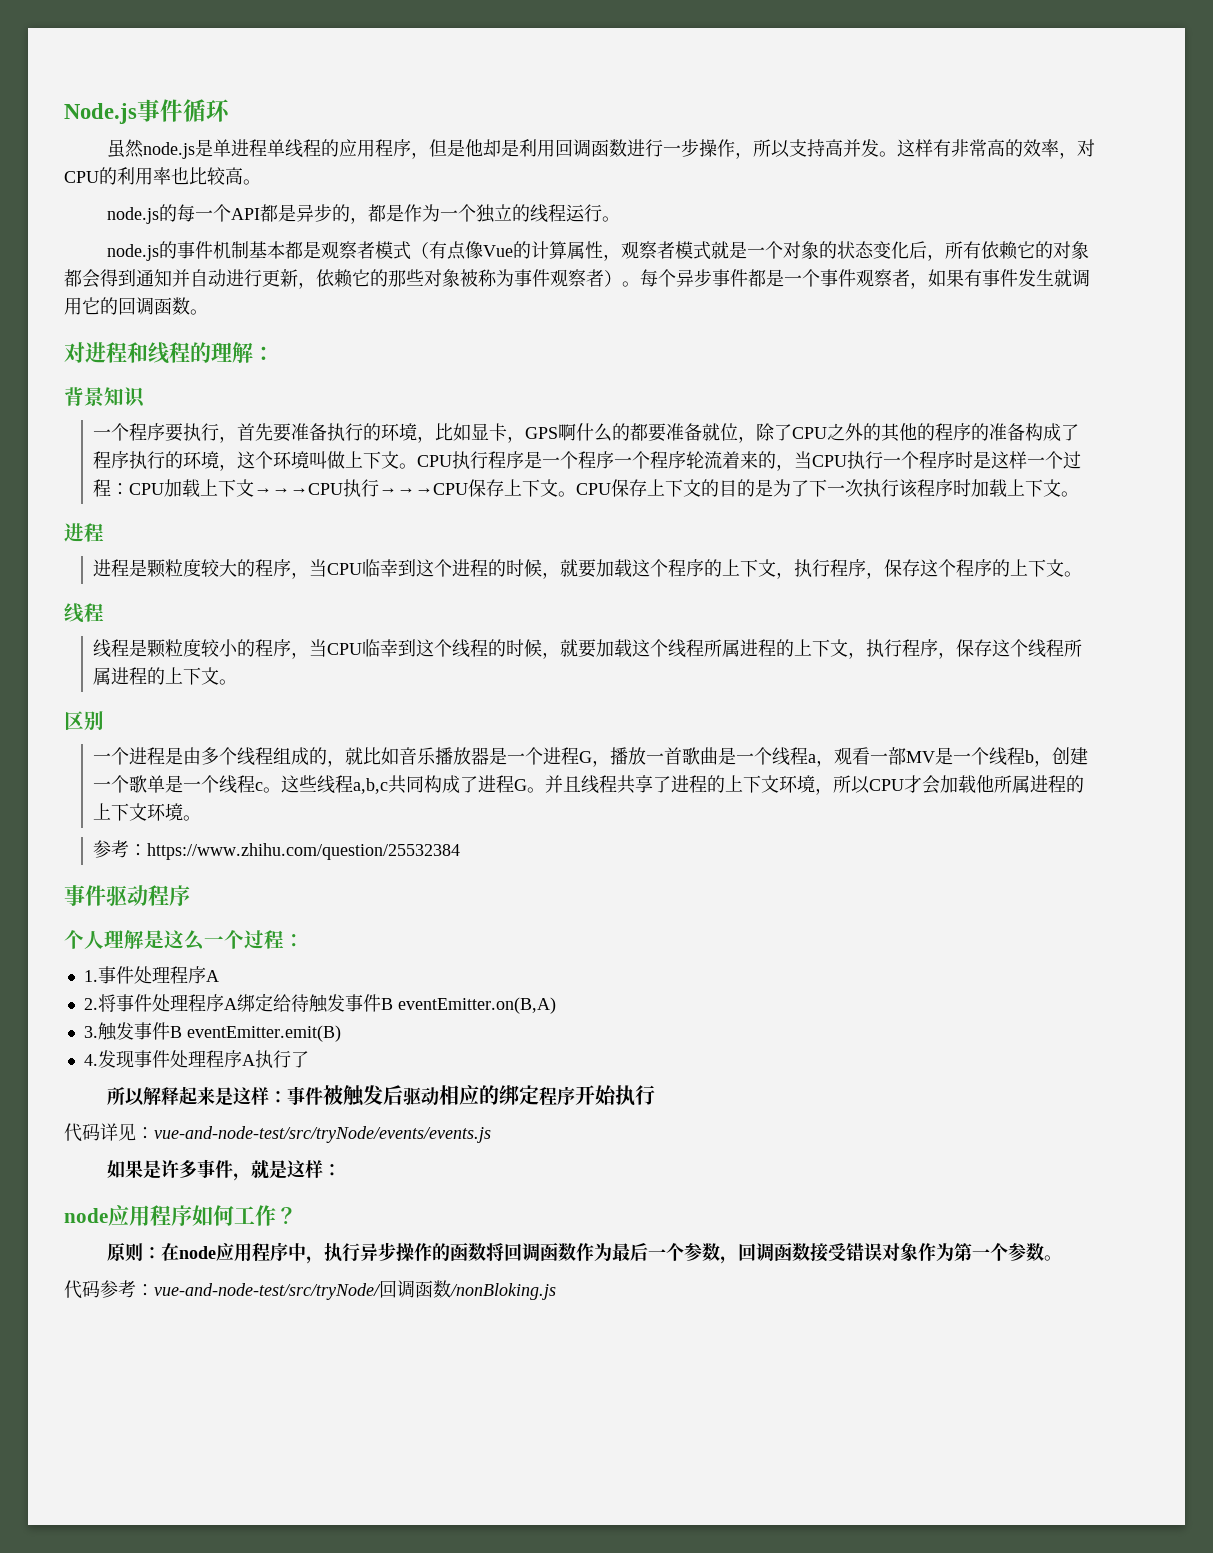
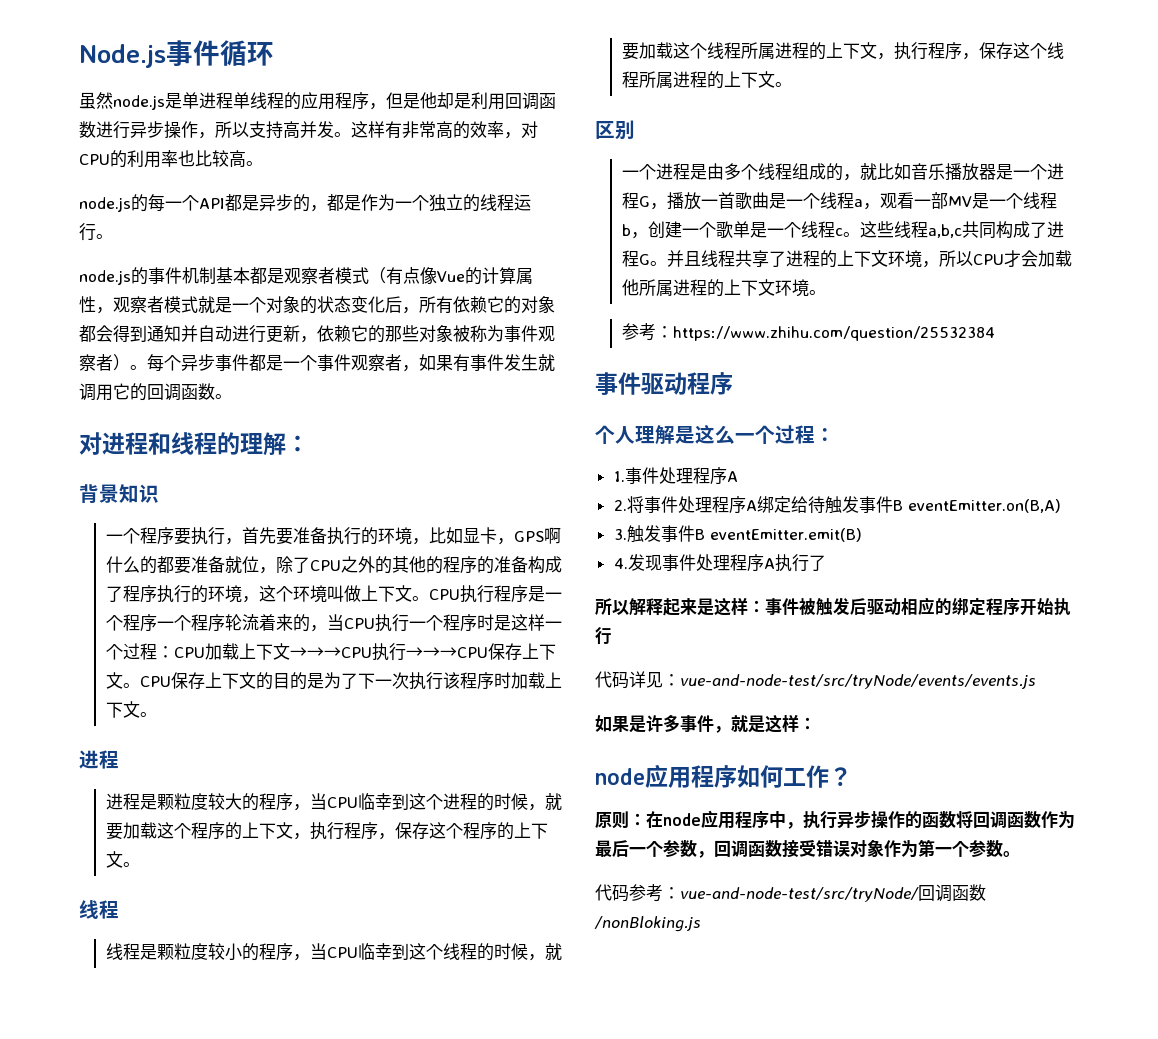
[662,145,681,155] 一 -> [130,122,147,138] 异

